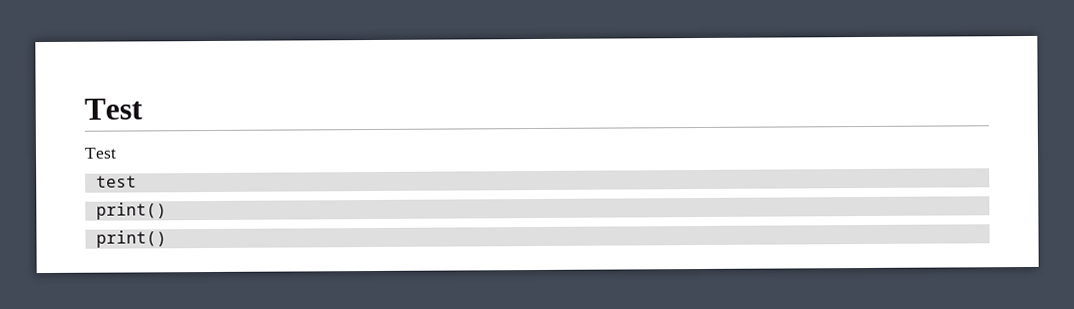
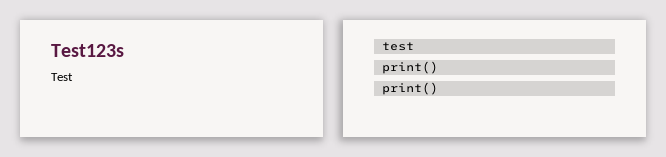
[84,98,143,120] Test -> [51,44,124,57] Test123s

